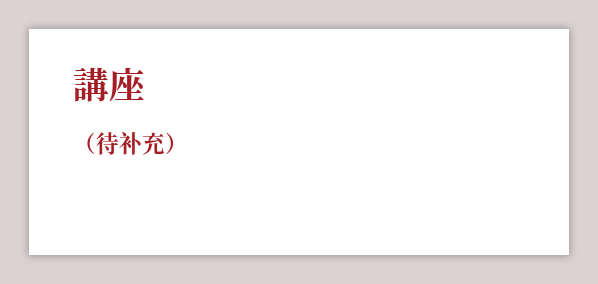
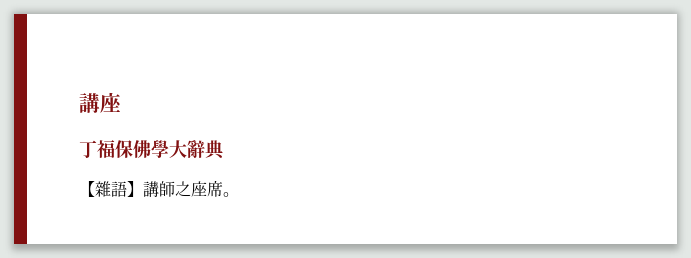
[73,132,188,155] （待补充） -> [79,140,226,160] [79,180,239,198] 丁福保佛學大辭典 // 【雜語】講師之座席。

